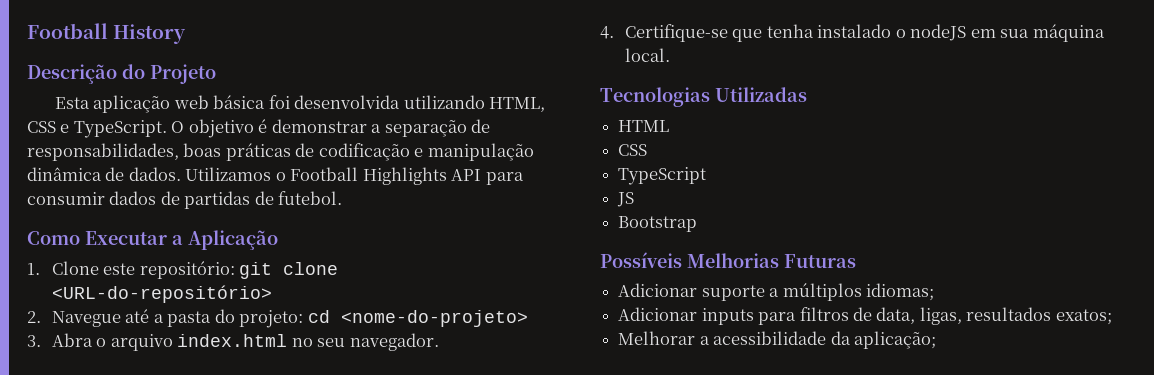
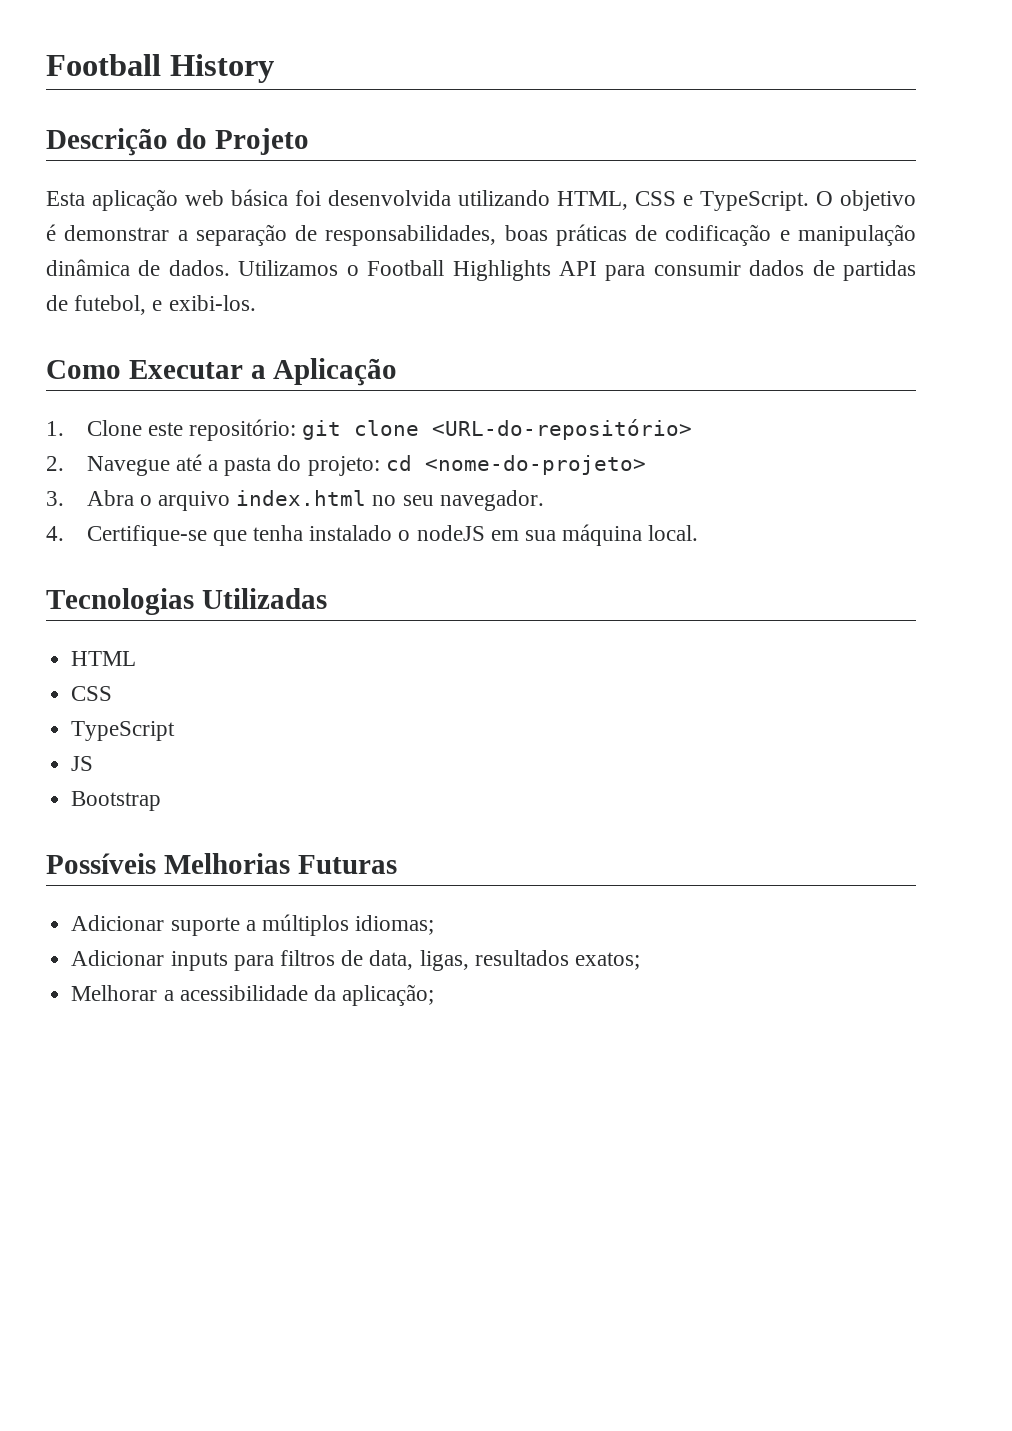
[278,191,343,205] futebol. -> [74,295,256,315] futebol, e exibi-los.

